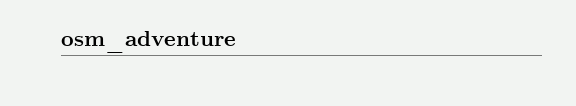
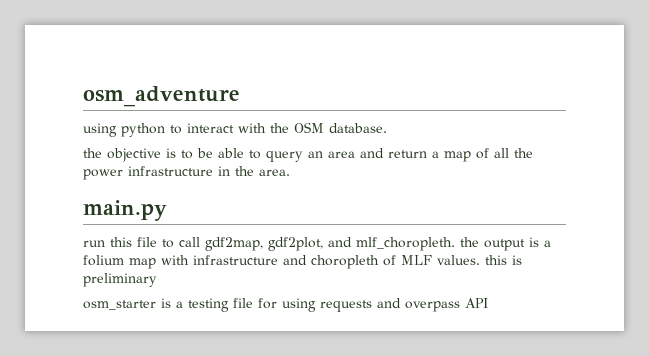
(236, 42) none -> [83,122,387,137] [83,148,533,162] [83,166,290,180] [83,200,167,221] [83,237,551,251] [83,255,522,269] [83,273,157,287] [83,298,488,312] // using python to interact with the OSM database. // the objective is to be able to query an area and return a map of all the power infrastructure in the area. // main.py // run this file to call gdf2map, gdf2plot, and mlf_choropleth. the output is a folium map with infrastructure and choropleth of MLF values. this is preliminary // osm_starter is a testing file for using requests and overpass API

